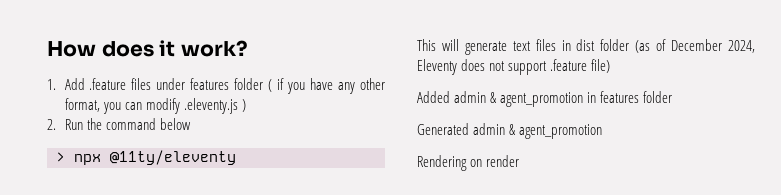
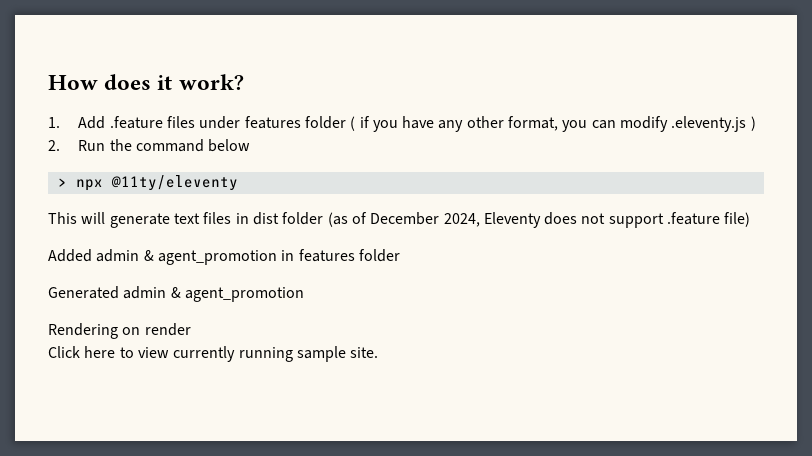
(520, 161) none -> [48,346,379,362] // Click here to view currently running sample site.

